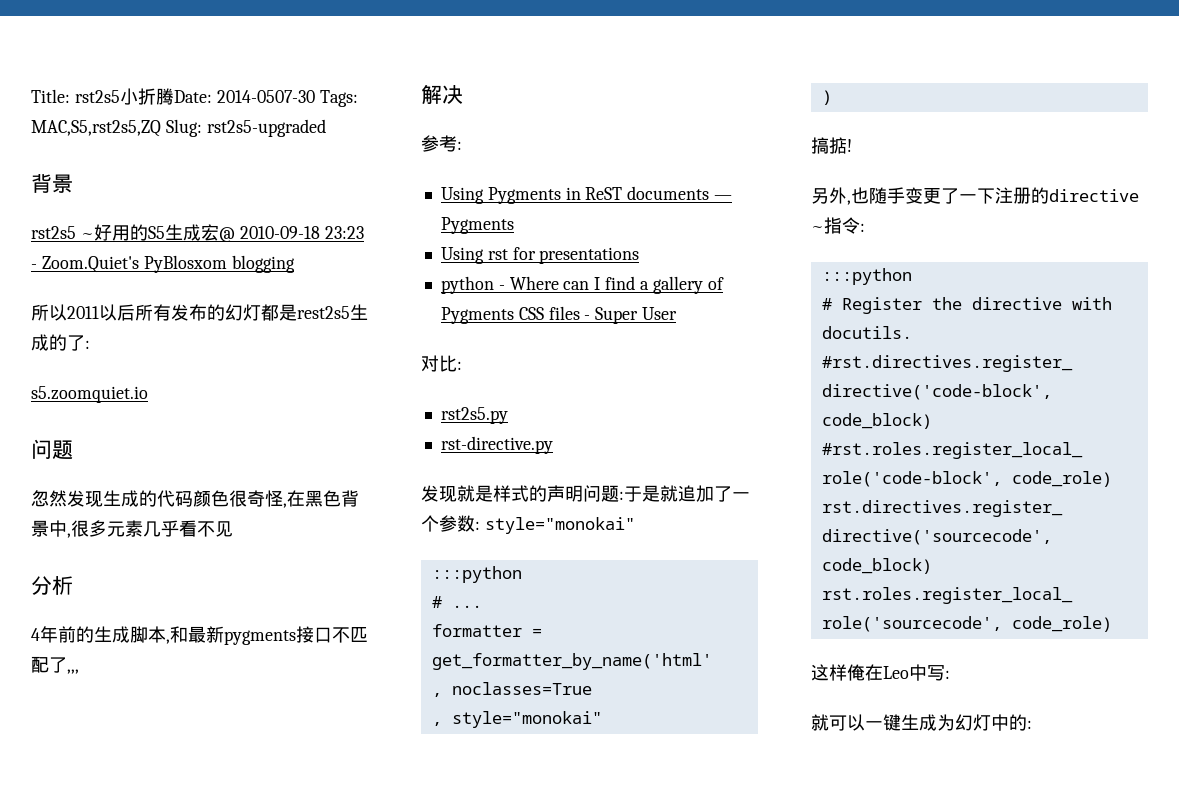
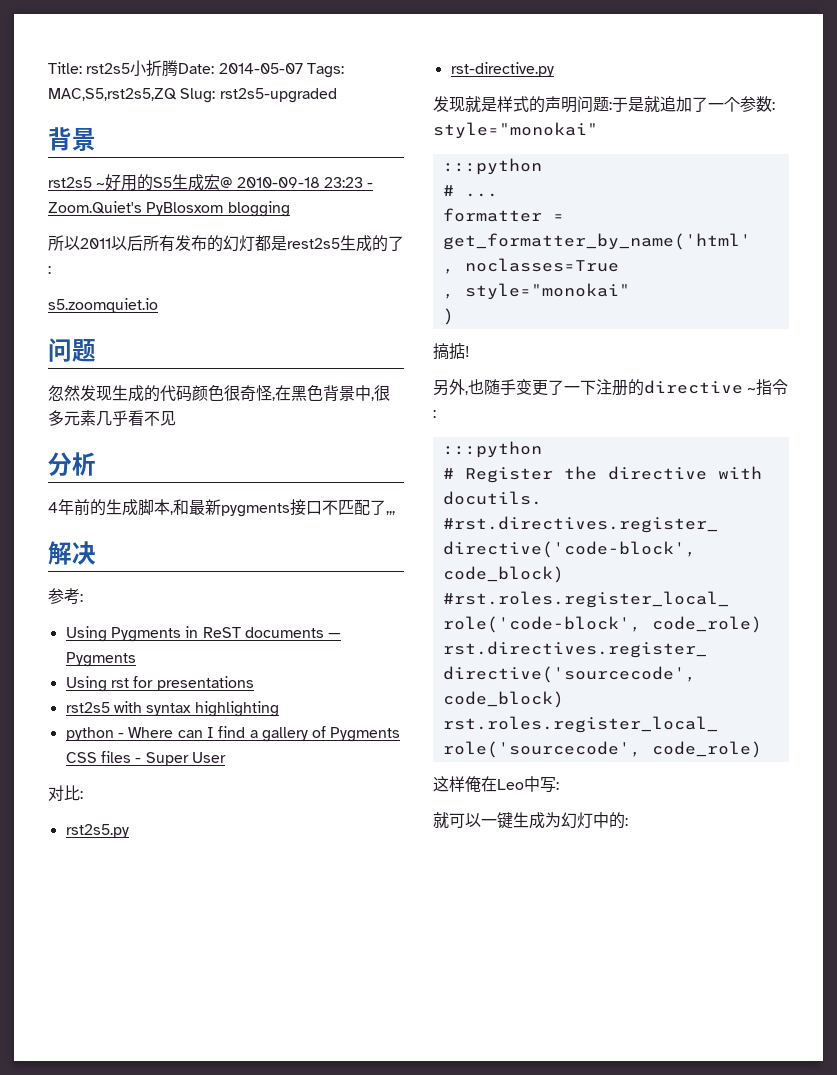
[216,90,315,103] 2014-0507-30 -> [218,63,303,74] 2014-05-07
(640, 255) none -> [65,701,279,717] // rst2s5 with syntax highlighting

